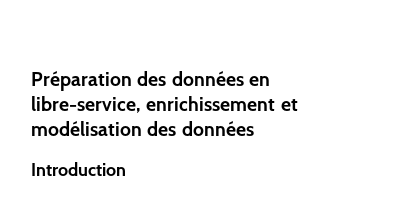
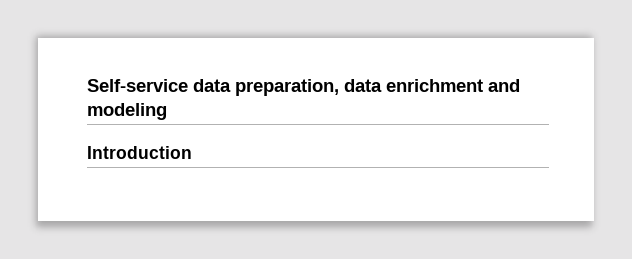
[31,71,270,91] [31,96,298,113] [31,121,254,136] Préparation des données en libre-service, enrichissement et modélisation des données -> [87,79,520,96] [87,103,167,120] Self-service data preparation, data enrichment and modeling

